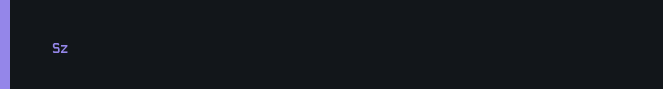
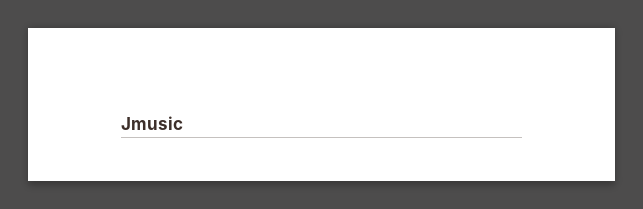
[52,43,68,53] Sz -> [121,116,183,130] Jmusic

